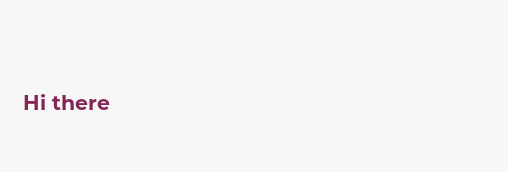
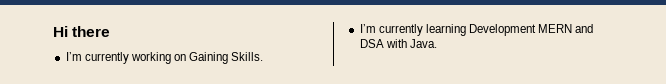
(110, 102) none -> [65,52,264,64] [359,24,594,36] [359,39,437,48] // I’m currently working on Gaining Skills. // I’m currently learning Development MERN and DSA with Java.

